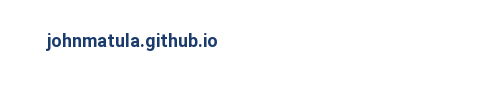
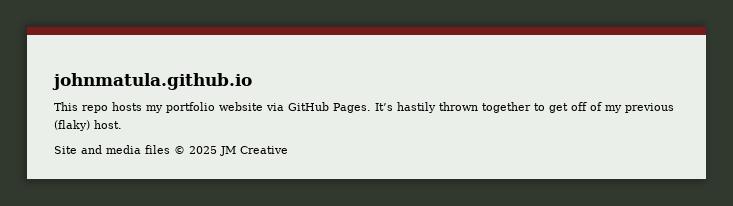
(218, 42) none -> [54,102,674,113] [54,120,122,131] [54,145,288,156] // This repo hosts my portfolio website via GitHub Pages. It’s hastily thrown together to get off of my previous (flaky) host. // Site and media files © 2025 JM Creative

